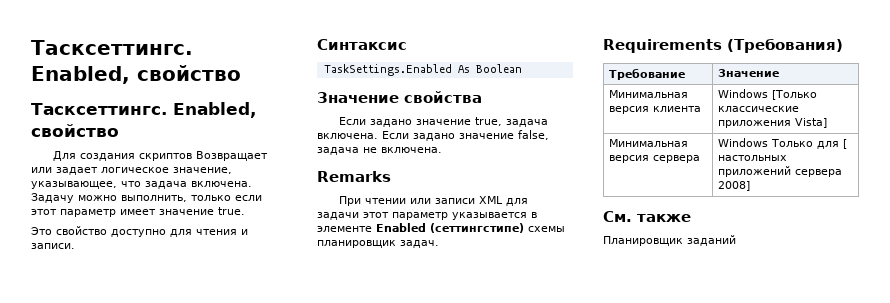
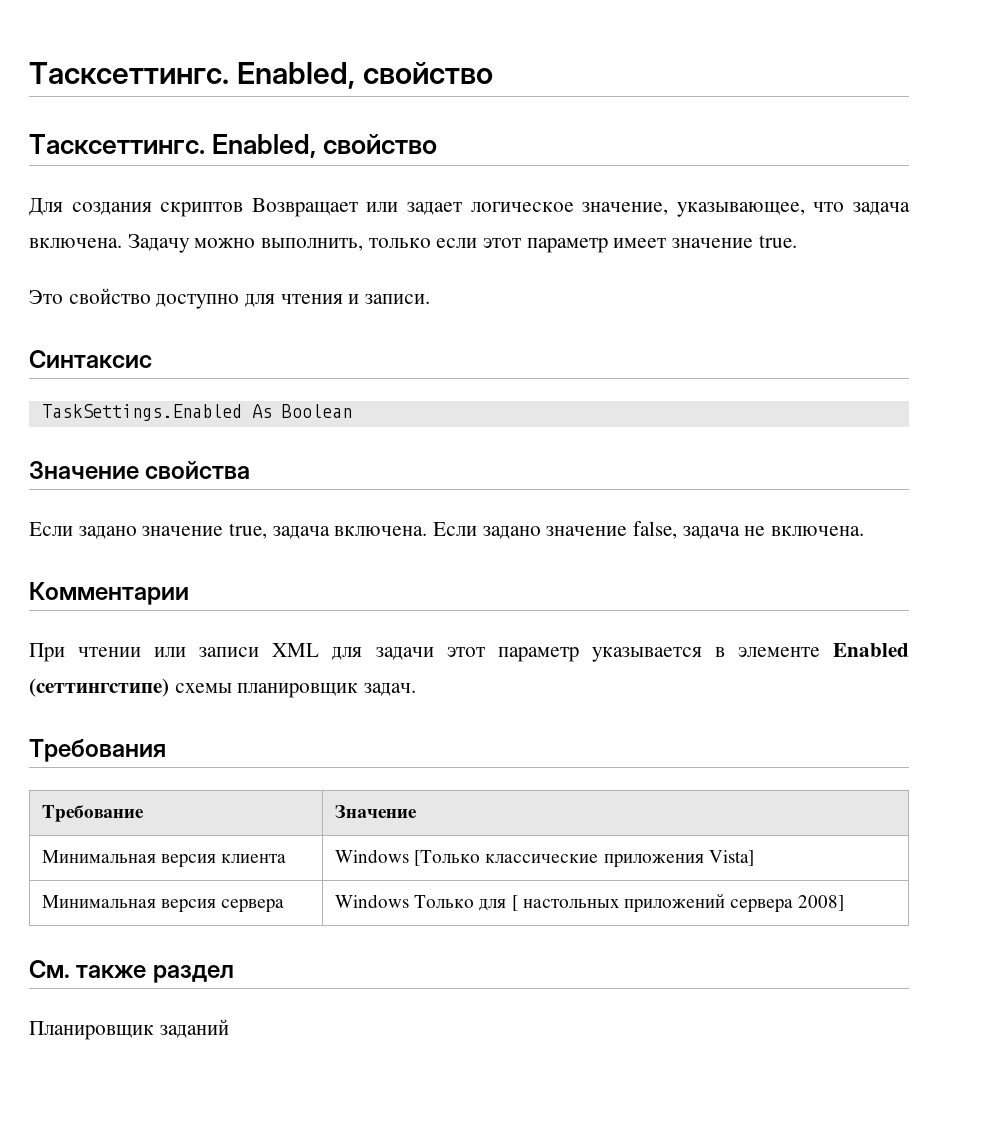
[317,171,391,182] Remarks -> [29,582,189,605] Комментарии
[603,38,843,53] Requirements (Требования) -> [29,739,166,762] Требования
(691, 218) none -> [152,965,234,983] раздел

